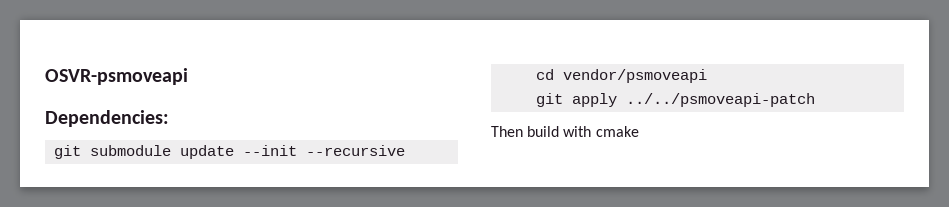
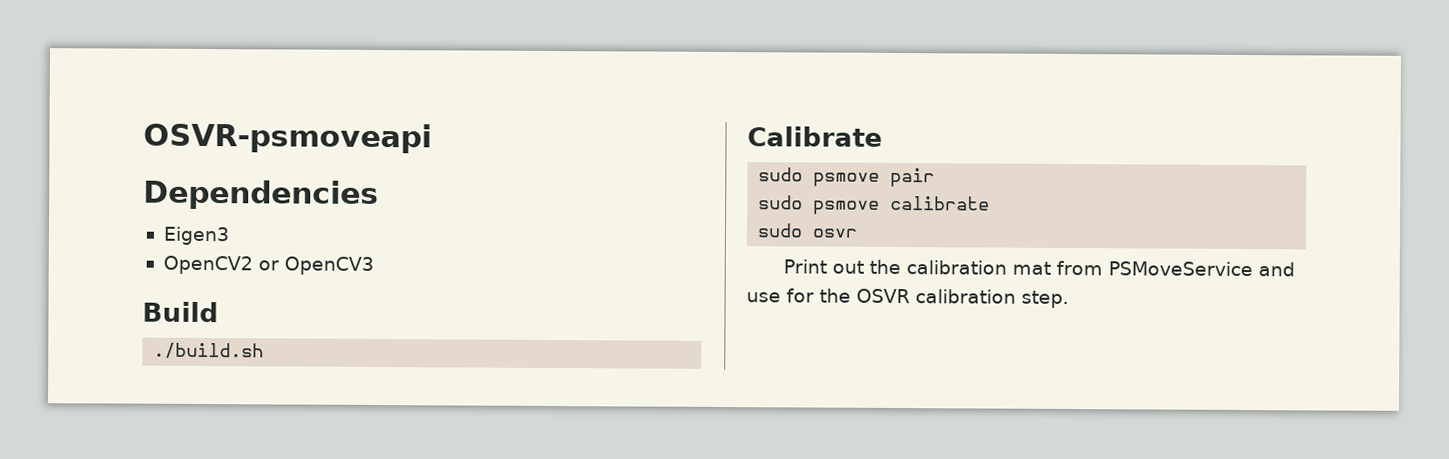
[45,110,169,127] [54,145,406,159] [536,69,708,83] [536,93,816,107] [491,126,639,137] Dependencies: // git submodule update --init --recursive // cd vendor/psmoveapi // git apply ../../psmoveapi-patch // Then build with cmake -> [143,179,379,211] [162,226,230,246] [162,255,374,275] [142,301,219,323] [153,342,265,360] [747,126,883,147] [758,167,936,188] [758,195,991,215] [757,223,859,238] [783,259,1296,277] [746,288,1069,308] Dependencies // Eigen3 // OpenCV2 or OpenCV3 // Build // ./build.sh // Calibrate // sudo psmove pair // sudo psmove calibrate // sudo osvr // Print out the calibration mat from PSMoveService and use for the OSVR calibration step.

